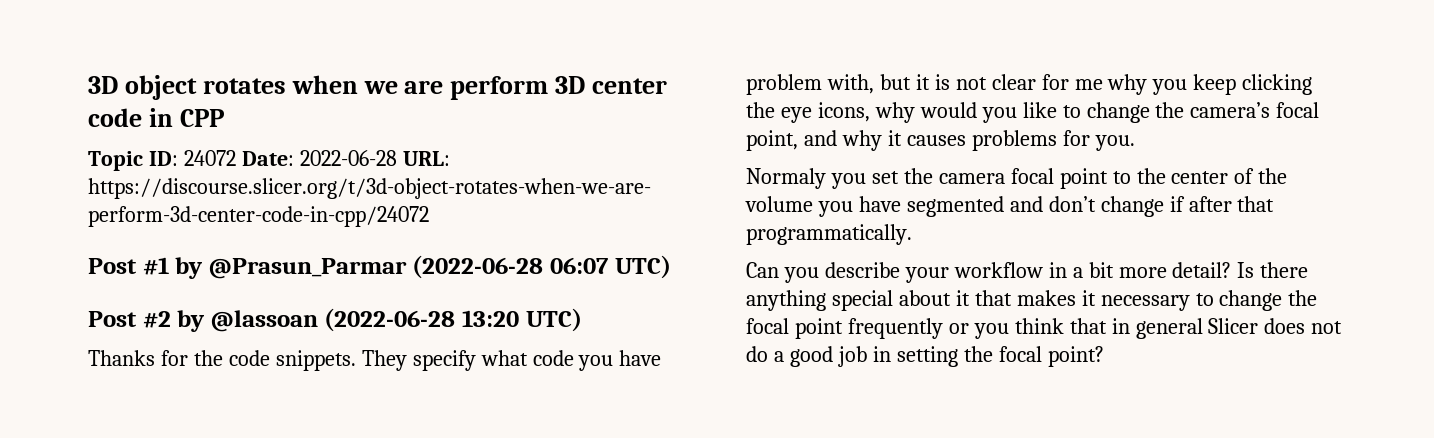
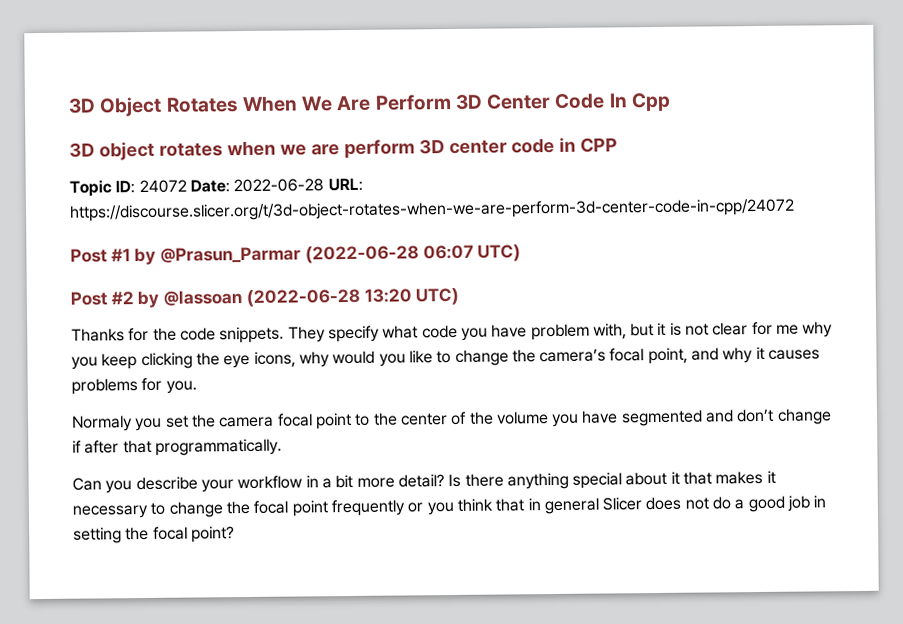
[88,76,118,94] 3D -> [68,92,671,117] [69,142,95,158] 3D Object Rotates When We Are Perform 3D Center Code In Cpp // 3D

